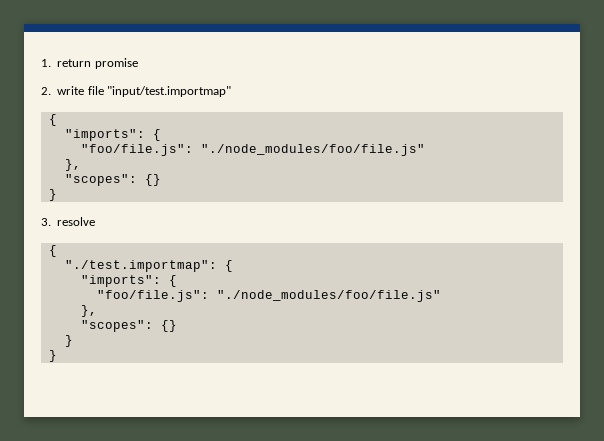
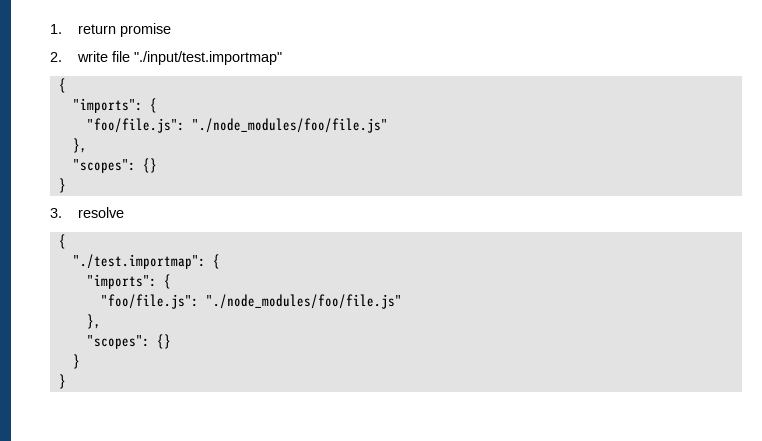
[107,86,231,97] "input/test.importmap" -> [133,51,282,65] "./input/test.importmap"

